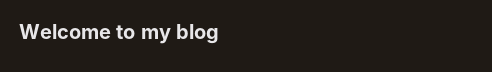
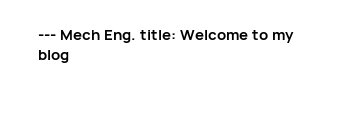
(19, 31) none -> [38,30,177,43] --- Mech Eng. title:

